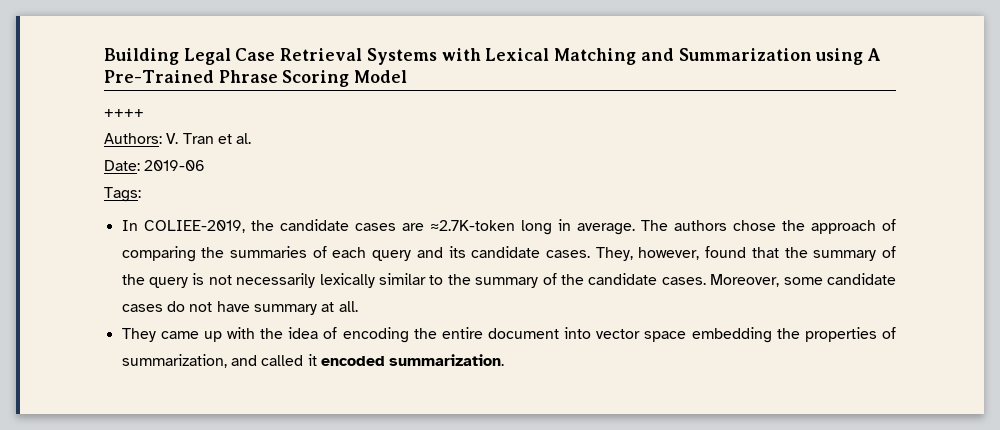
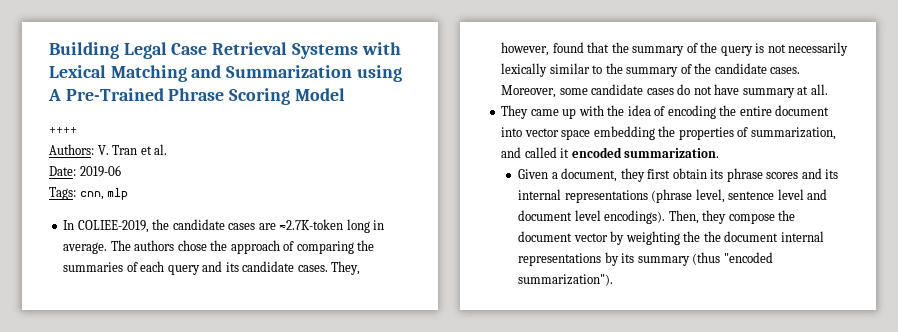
(141, 194) none -> [79,188,129,200] cnn, mlp
(505, 360) none -> [518,168,839,182] [518,189,828,203] [518,210,796,224] [518,231,824,245] [518,252,773,266] [518,274,614,286] // Given a document, they first obtain its phrase scores and its internal representations (phrase level, sentence level and document level encodings). Then, they compose the document vector by weighting the the document internal representations by its summary (thus "encoded summarization").

